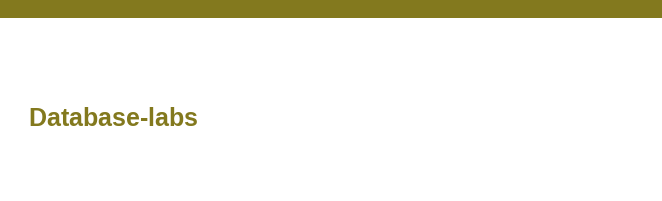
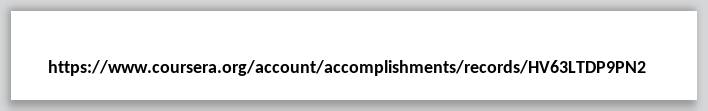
[29,107,198,126] Database-labs -> [48,60,646,76] https://www.coursera.org/account/accomplishments/records/HV63LTDP9PN2

